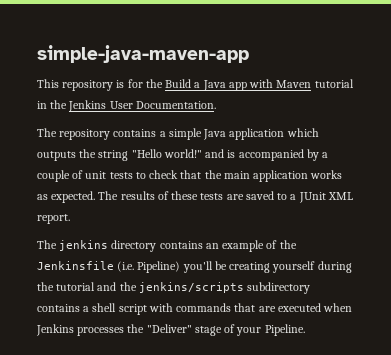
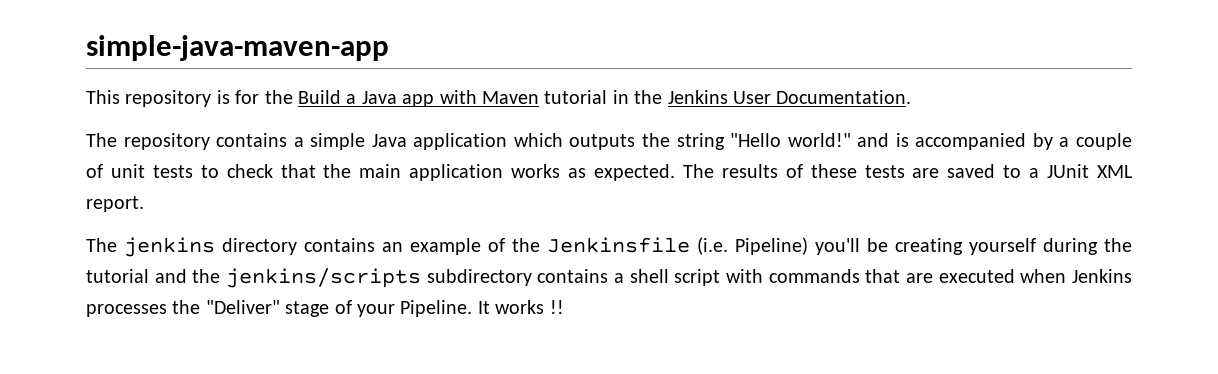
(305, 330) none -> [477,300,564,314] It works !!

